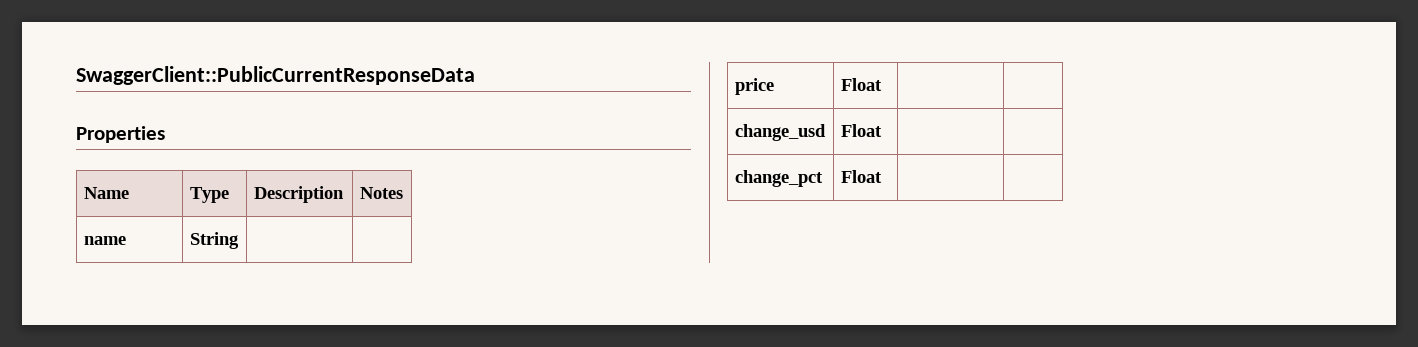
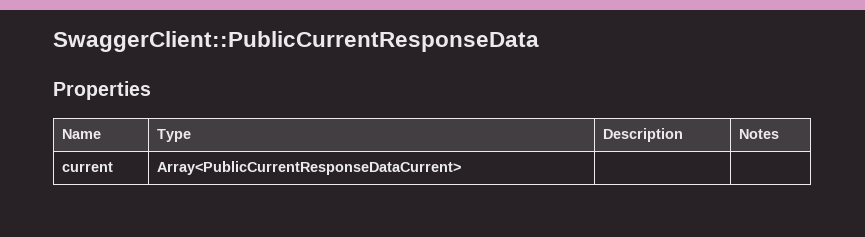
[83,236,126,245] [189,232,239,249] [734,78,774,95] [840,78,882,91] [734,124,826,141] [840,124,882,137] [734,170,823,187] [840,170,882,183] name | String | | // price | Float | | // change_usd | Float | | // change_pct | Float -> [61,162,113,172] [156,161,461,175] current | Array<PublicCurrentResponseDataCurrent>

